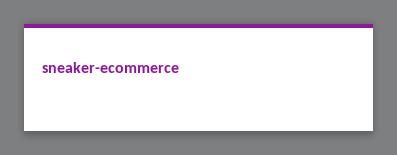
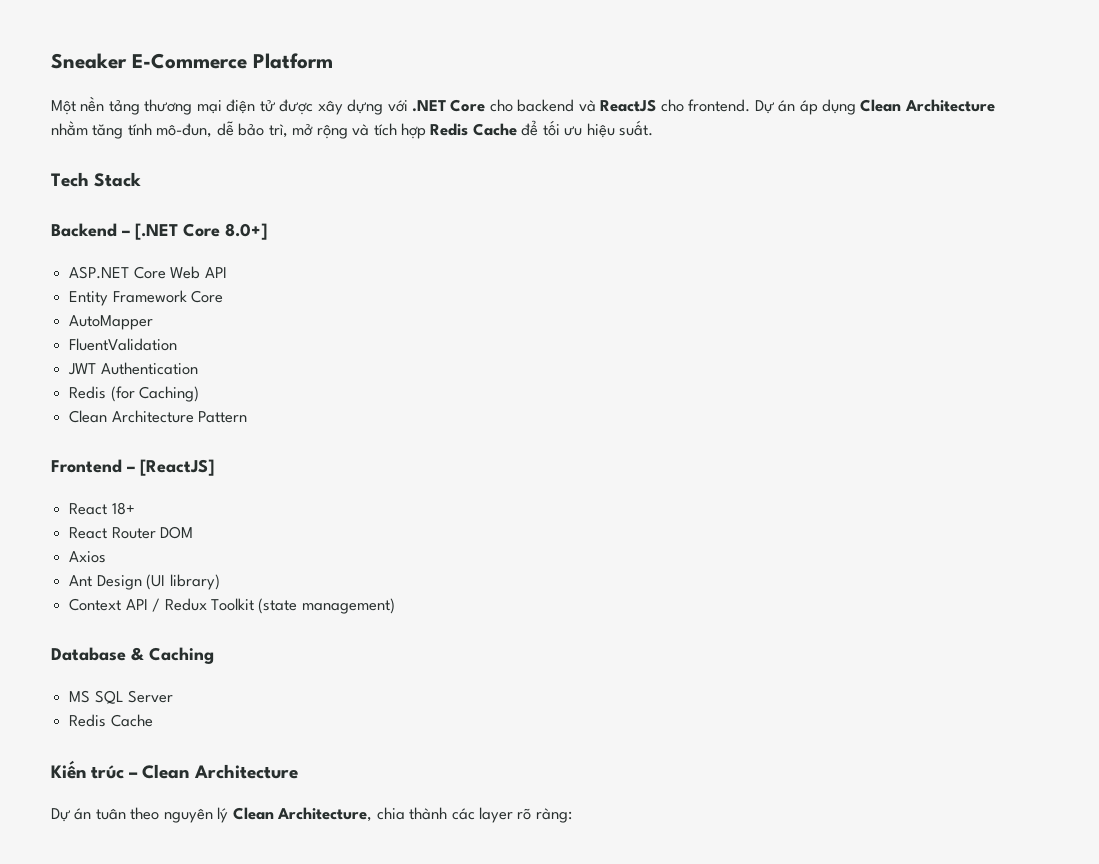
[42,62,179,73] sneaker-ecommerce -> [51,53,333,69] [51,96,995,115] [51,120,654,139] [51,172,142,187] [51,223,267,240] [69,266,227,279] [69,290,224,306] [69,315,154,330] [69,338,178,351] [68,362,198,375] [69,386,200,402] [69,410,248,423] [51,459,214,476] [69,502,135,515] [69,526,194,539] [69,551,107,563] [69,574,220,590] [69,598,395,614] [51,647,214,664] [69,690,174,704] [69,714,153,727] [51,760,298,779] [51,807,572,823] Sneaker E-Commerce Platform // Một nền tảng thương mại điện tử được xây dựng với .NET Core cho backend và ReactJS cho frontend. Dự án áp dụng Clean Architecture nhằm tăng tính mô-đun, dễ bảo trì, mở rộng và tích hợp Redis Cache để tối ưu hiệu suất. // Tech Stack // Backend – [.NET Core 8.0+] // ASP.NET Core Web API // Entity Framework Core // AutoMapper // FluentValidation // JWT Authentication // Redis (for Caching) // Clean Architecture Pattern // Frontend – [ReactJS] // React 18+ // React Router DOM // Axios // Ant Design (UI library) // Context API / Redux Toolkit (state management) // Database & Caching // MS SQL Server // Redis Cache // Kiến trúc – Clean Architecture // Dự án tuân theo nguyên lý Clean Architecture, chia thành các layer rõ ràng:

